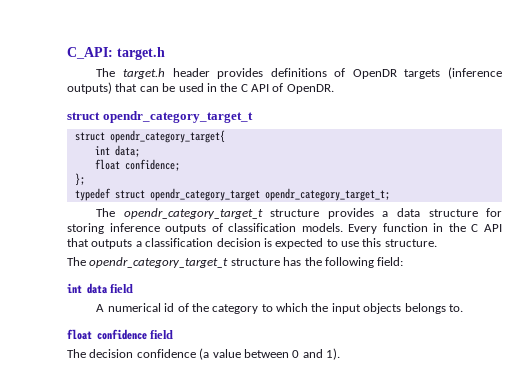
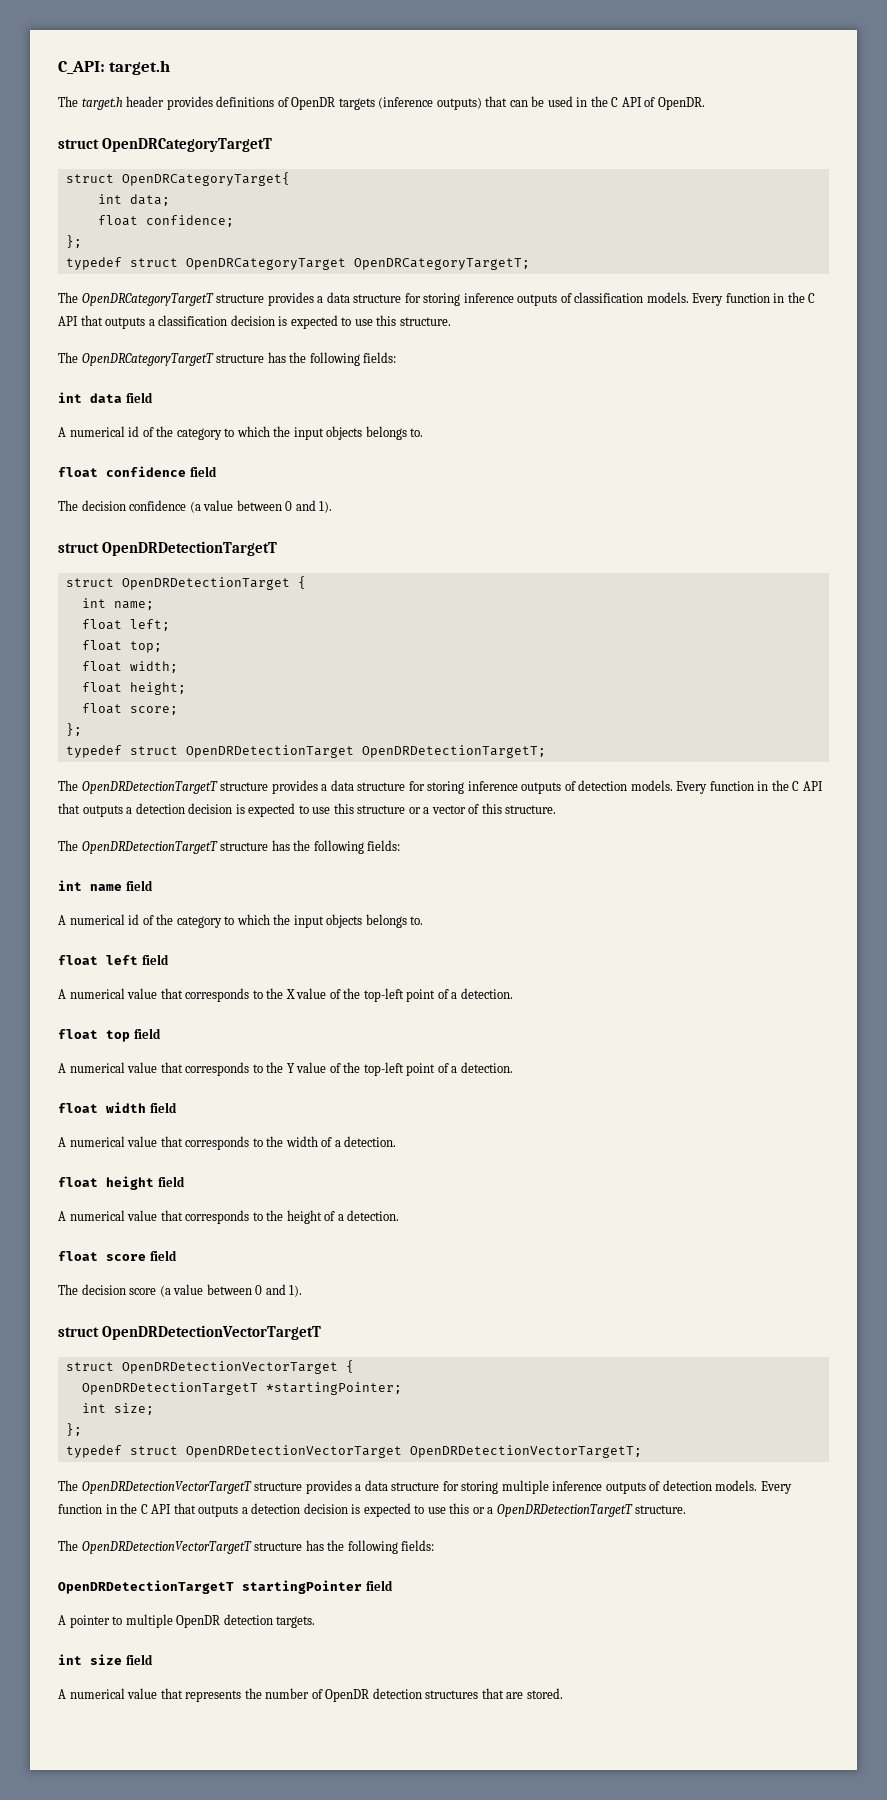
[102,111,253,123] [74,130,225,143] opendr_category_target_t // struct opendr_category_target{ -> [101,138,272,152] [65,172,290,186] OpenDRCategoryTargetT // struct OpenDRCategoryTarget{
[149,188,390,201] [96,208,263,219] opendr_category_target opendr_category_target_t; // The opendr_category_target_t -> [185,258,530,270] [58,292,214,306] OpenDRCategoryTarget OpenDRCategoryTargetT; // The OpenDRCategoryTargetT
[89,257,404,268] opendr_category_target_t structure has the following field: -> [81,352,397,366] OpenDRCategoryTargetT structure has the following fields:
(340, 354) none -> [58,541,277,556] [65,576,306,590] [81,598,154,610] [81,619,170,631] [81,640,162,653] [81,661,178,673] [81,682,186,695] [81,703,178,715] [65,723,82,736] [65,745,546,758] [58,780,823,794] [58,803,557,817] [58,840,401,854] [58,880,153,891] [58,914,424,928] [58,954,169,965] [58,988,513,1002] [58,1028,161,1042] [58,1062,513,1076] [58,1102,177,1113] [58,1136,397,1150] [58,1176,185,1190] [58,1210,400,1224] [58,1250,177,1261] [58,1284,303,1297] [58,1325,321,1340] [65,1360,354,1374] [81,1382,402,1395] [81,1403,154,1415] [65,1423,82,1436] [65,1445,642,1458] [58,1480,792,1494] [58,1503,687,1517] [58,1540,435,1554] [58,1580,393,1594] [58,1614,316,1628] [58,1654,153,1665] [58,1688,563,1702] // struct OpenDRDetectionTargetT // struct OpenDRDetectionTarget { // int name; // float left; // float top; // float width; // float height; // float score; // }; // typedef struct OpenDRDetectionTarget OpenDRDetectionTargetT; // The OpenDRDetectionTargetT structure provides a data structure for storing inference outputs of detection models. Every function in the C API that outputs a detection decision is expected to use this structure or a vector of this structure. // The OpenDRDetectionTargetT structure has the following fields: // int name field // A numerical id of the category to which the input objects belongs to. // float left field // A numerical value that corresponds to the X value of the top-left point of a detection. // float top field // A numerical value that corresponds to the Y value of the top-left point of a detection. // float width field // A numerical value that corresponds to the width of a detection. // float height field // A numerical value that corresponds to the height of a detection. // float score field // The decision score (a value between 0 and 1). // struct OpenDRDetectionVectorTargetT // struct OpenDRDetectionVectorTarget { // OpenDRDetectionTargetT *startingPointer; // int size; // }; // typedef struct OpenDRDetectionVectorTarget OpenDRDetectionVectorTargetT; // The OpenDRDetectionVectorTargetT structure provides a data structure for storing multiple inference outputs of detection models. Every function in the C API that outputs a detection decision is expected to use this or a OpenDRDetectionTargetT structure. // The OpenDRDetectionVectorTargetT structure has the following fields: // OpenDRDetectionTargetT startingPointer field // A pointer to multiple OpenDR detection targets. // int size field // A numerical value that represents the number of OpenDR detection structures that are stored.

